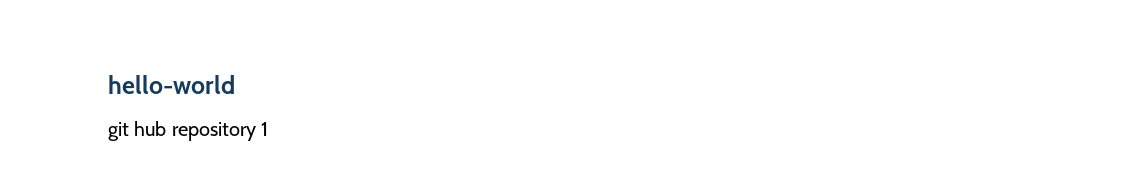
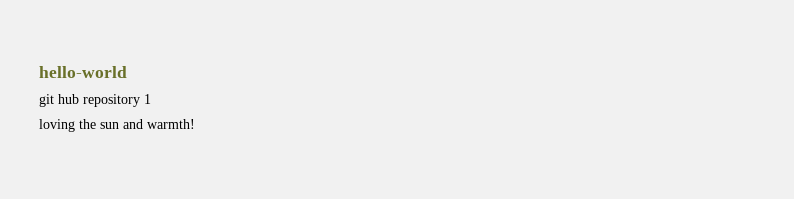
(269, 129) none -> [39,119,195,132] // loving the sun and warmth!

